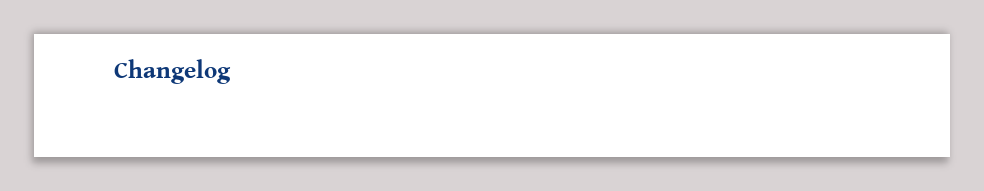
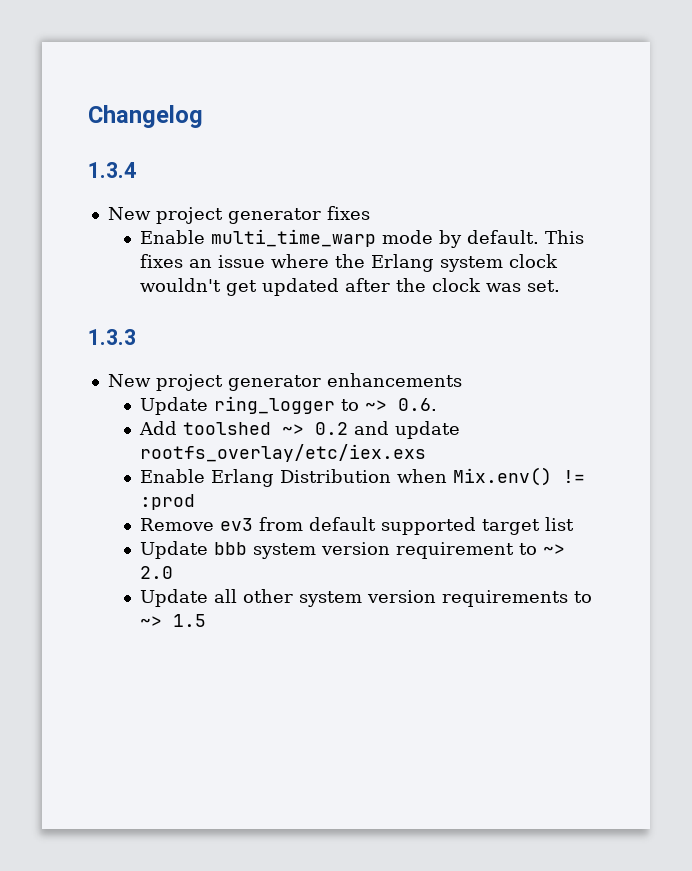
(231, 71) none -> [88,162,136,178] [107,206,370,224] [140,229,585,248] [140,254,559,272] [140,278,561,296] [88,329,136,345] [107,373,462,391] [140,396,438,415] [139,421,461,439] [140,444,427,462] [140,467,586,487] [140,494,196,510] [140,517,575,535] [140,541,566,559] [140,566,174,579] [140,589,593,607] [140,614,207,627] // 1.3.4 // New project generator fixes // Enable multi_time_warp mode by default. This fixes an issue where the Erlang system clock wouldn't get updated after the clock was set. // 1.3.3 // New project generator enhancements // Update ring_logger to ~> 0.6. // Add toolshed ~> 0.2 and update rootfs_overlay/etc/iex.exs // Enable Erlang Distribution when Mix.env() != :prod // Remove ev3 from default supported target list // Update bbb system version requirement to ~> 2.0 // Update all other system version requirements to ~> 1.5

